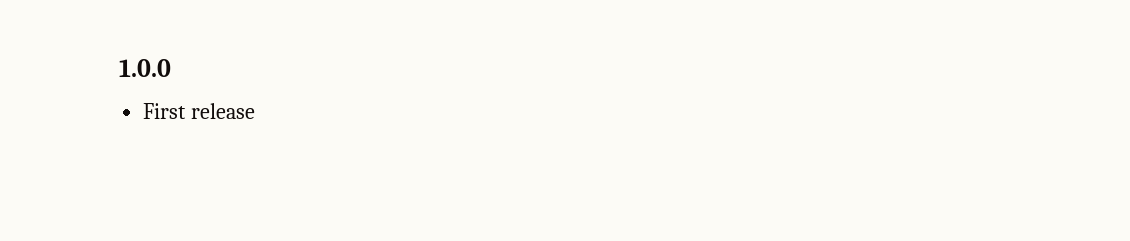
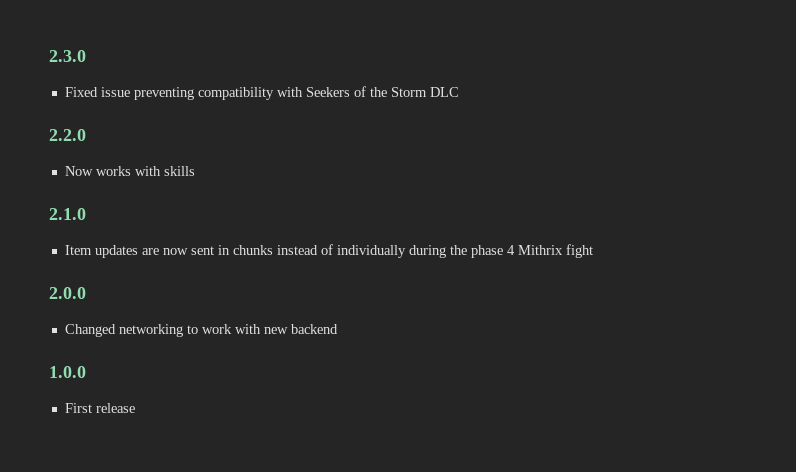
(119, 68) none -> [49,50,86,62] [64,86,459,100] [49,129,86,141] [64,166,195,176] [49,208,86,220] [64,244,593,258] [49,287,86,299] [64,324,338,337] 2.3.0 // Fixed issue preventing compatibility with Seekers of the Storm DLC // 2.2.0 // Now works with skills // 2.1.0 // Item updates are now sent in chunks instead of individually during the phase 4 Mithrix fight // 2.0.0 // Changed networking to work with new backend //

